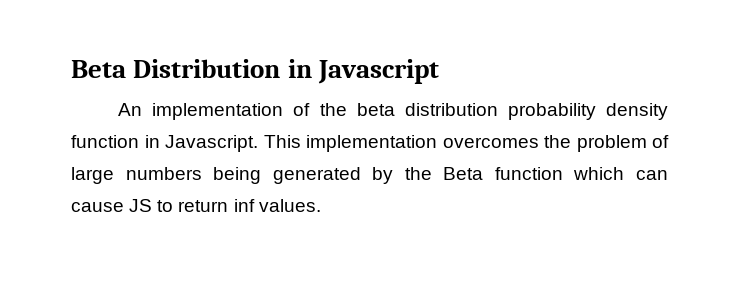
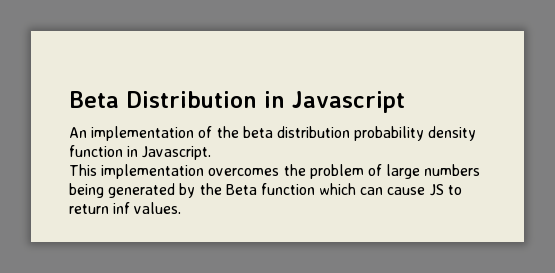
(258, 143) none -> (212, 153) //

